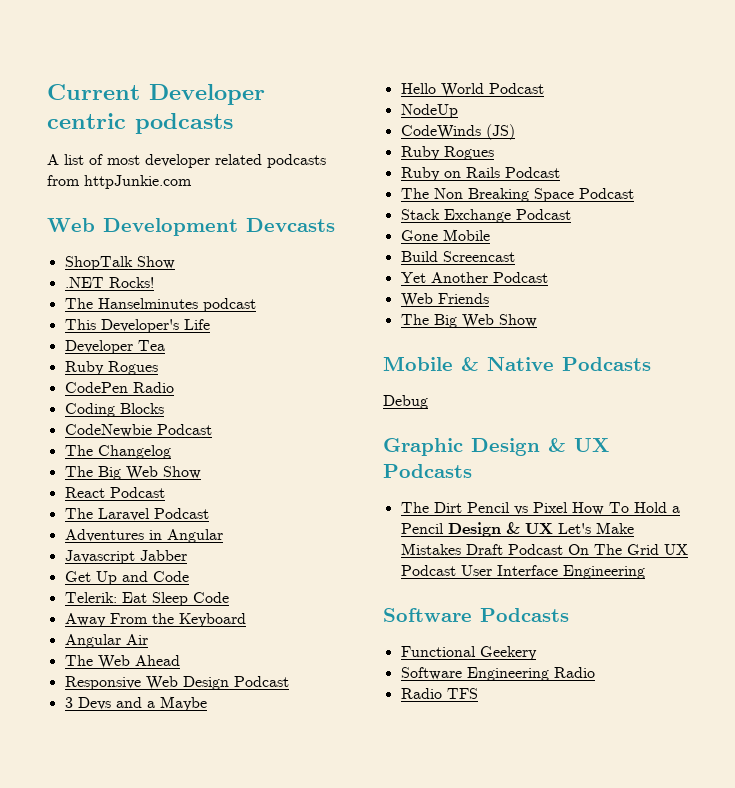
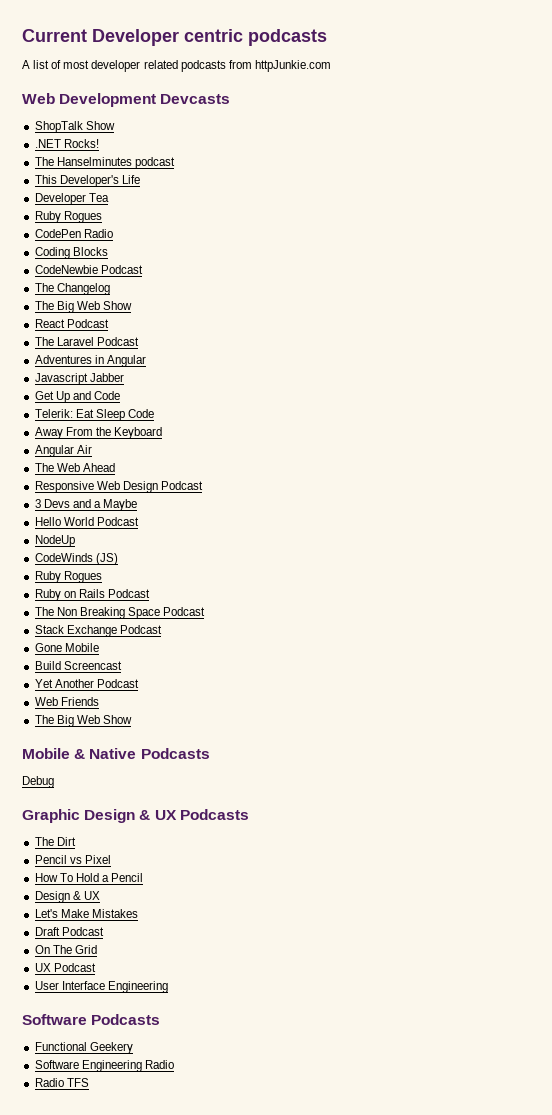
(462, 507) none -> (76, 841) //
(568, 507) none -> (111, 859) //
[447,522,553,537] Design & UX -> [34,891,100,903] // Design & UX //
(461, 549) none -> (138, 913) //
(563, 549) none -> (104, 931) //
(659, 549) none -> (97, 949) //
(456, 570) none -> (96, 967) //

